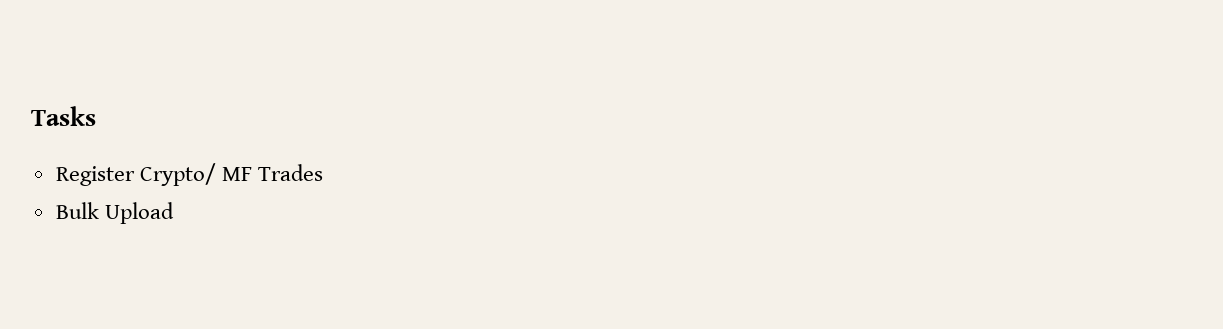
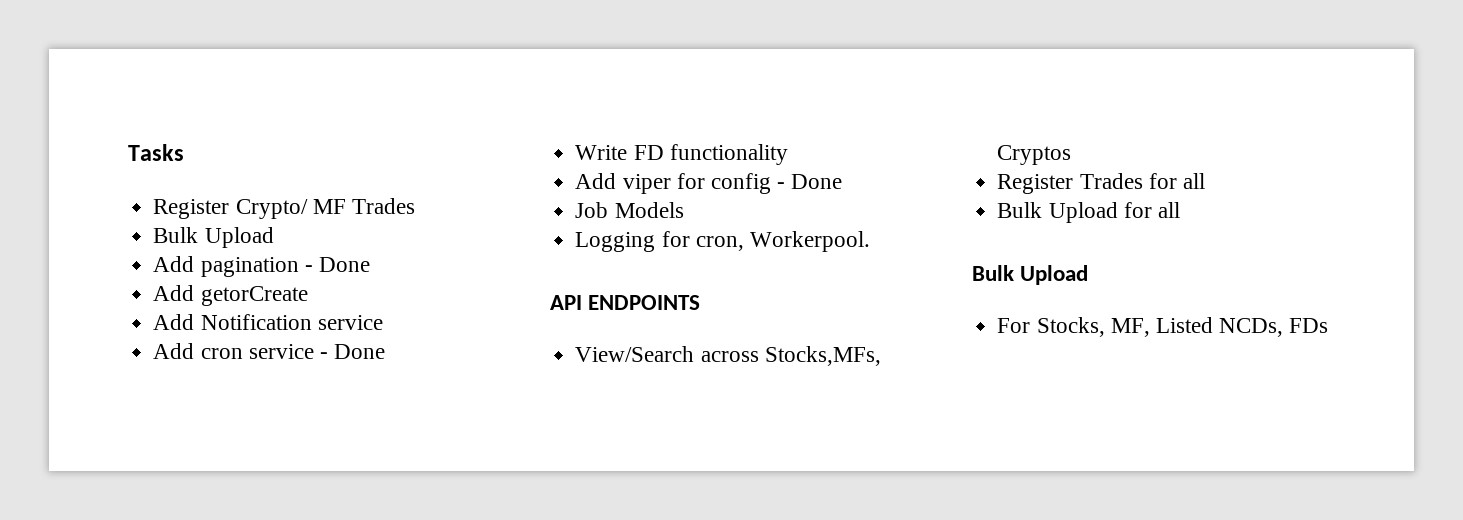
(174, 213) none -> [153,256,370,277] [153,285,308,306] [153,314,383,330] [153,343,386,359] [575,144,788,165] [575,173,843,194] [575,202,684,218] [575,231,870,252] [550,295,701,310] [575,346,881,366] [997,145,1072,165] [997,173,1205,194] [997,202,1180,223] [972,265,1089,285] [997,317,1329,337] // Add pagination - Done // Add getorCreate // Add Notification service // Add cron service - Done // Write FD functionality // Add viper for config - Done // Job Models // Logging for cron, Workerpool. // API ENDPOINTS // View/Search across Stocks,MFs, Cryptos // Register Trades for all // Bulk Upload for all // Bulk Upload // For Stocks, MF, Listed NCDs, FDs

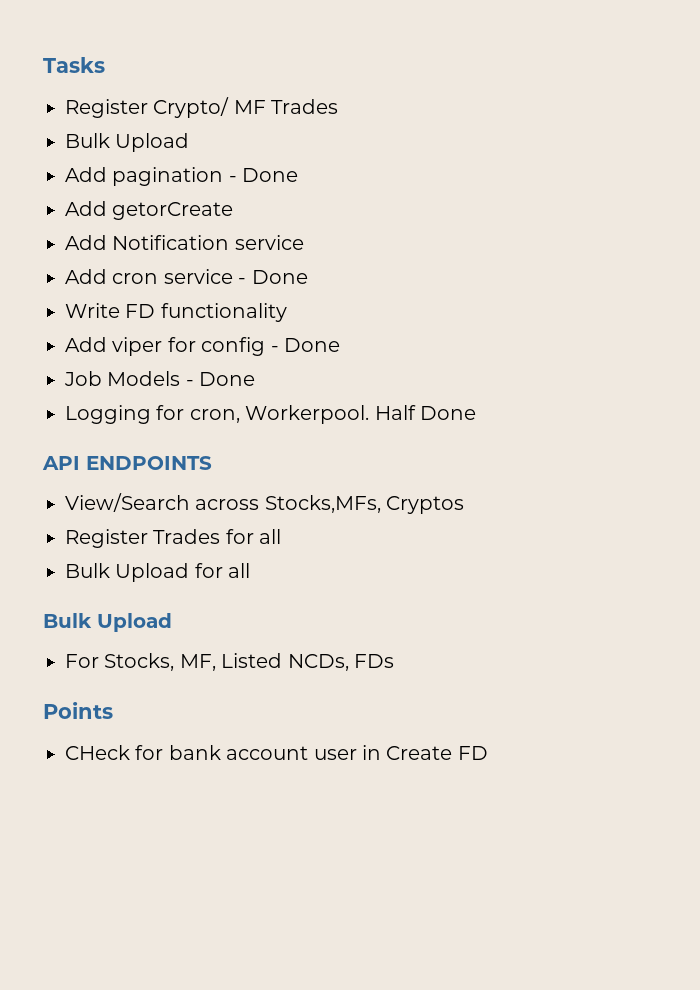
(684, 210) none -> [185,372,256,386] - Done
(870, 241) none -> [374,405,476,420] Half Done
(1329, 325) none -> [43,702,113,719] [65,745,488,760] // Points // CHeck for bank account user in Create FD

